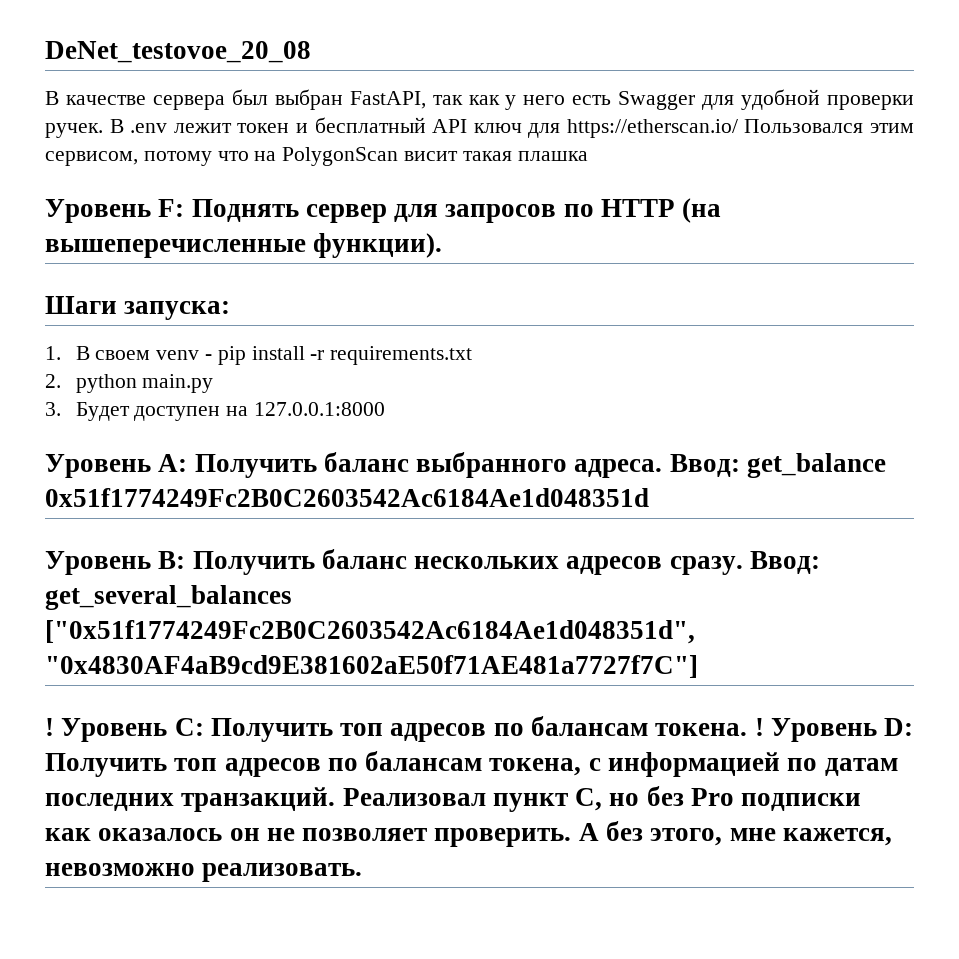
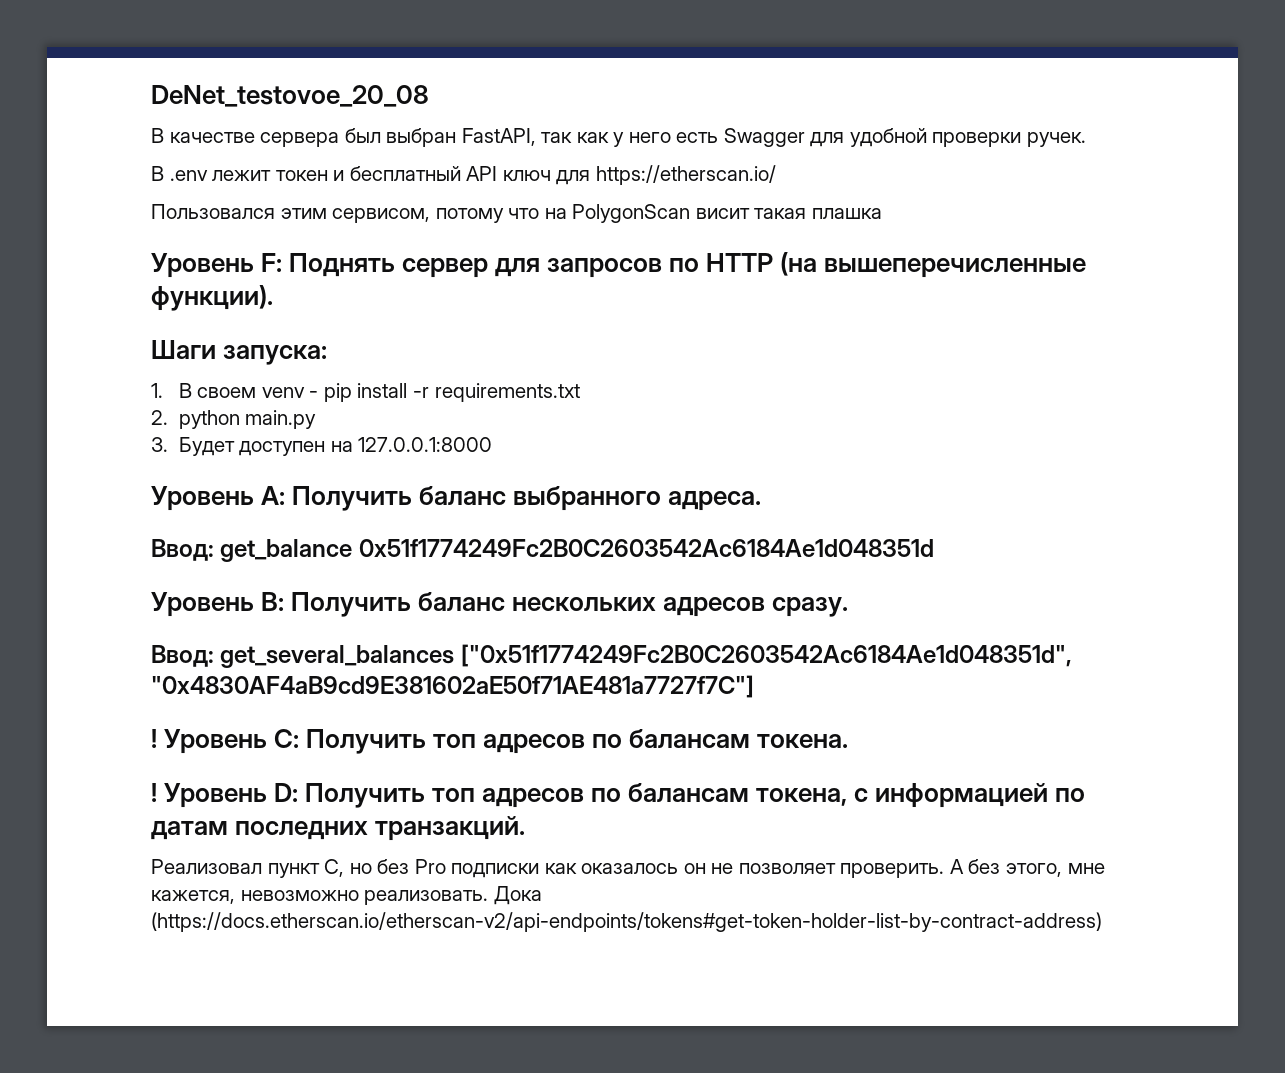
(103, 130) none -> (1087, 139) //
(738, 128) none -> (776, 175) //
(663, 468) none -> (762, 501) //
(743, 565) none -> (849, 607) //
(748, 729) none -> (849, 741) //
(336, 799) none -> (526, 828) //
(363, 872) none -> [493,886,542,905] [151,912,1102,932] Дока (https://docs.etherscan.io/etherscan-v2/api-endpoints/tokens#get-token-holder-list-by-contract-address)

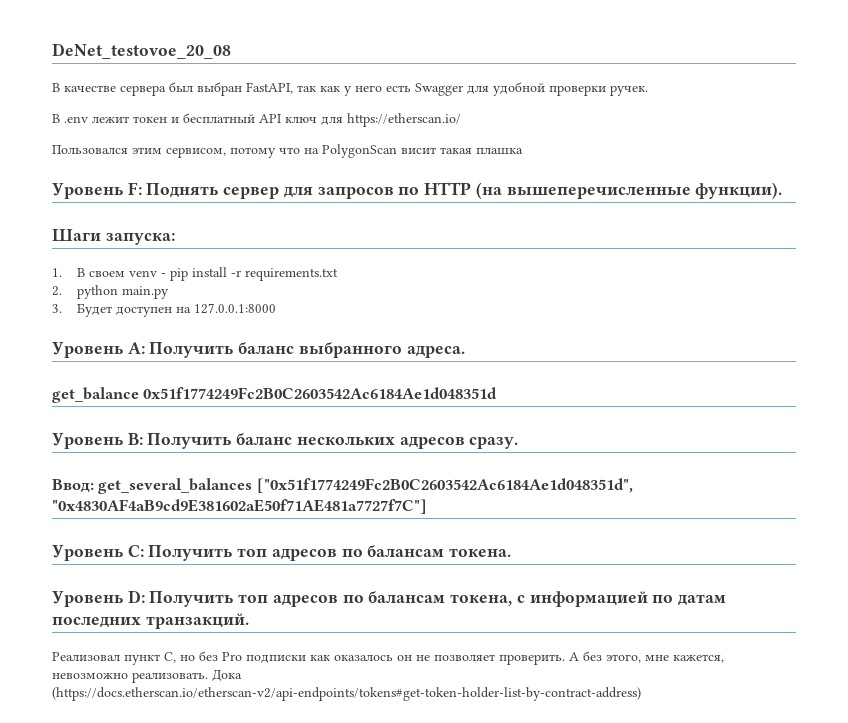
[151,539,214,561] Ввод: -> (465, 351) none
[151,729,157,748] ! -> (427, 506) none
[151,783,157,802] ! -> (512, 552) none

